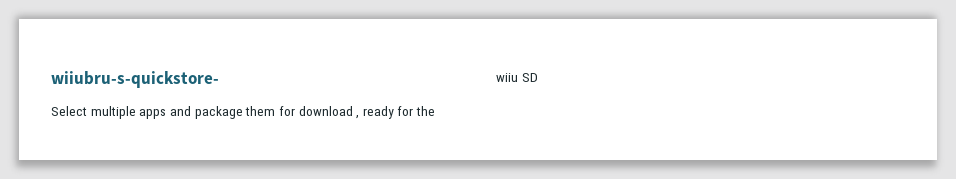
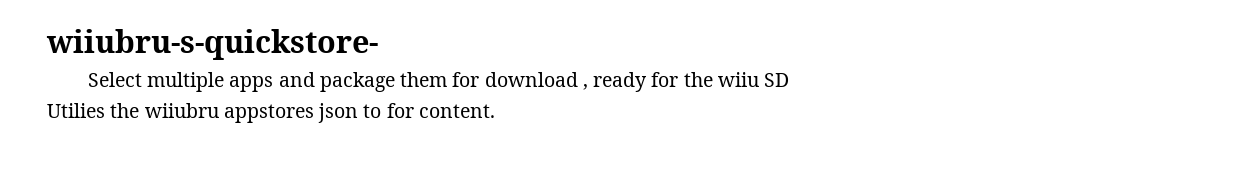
(538, 77) none -> [47,103,495,123] // Utilies the wiiubru appstores json to for content.

